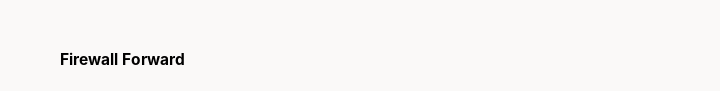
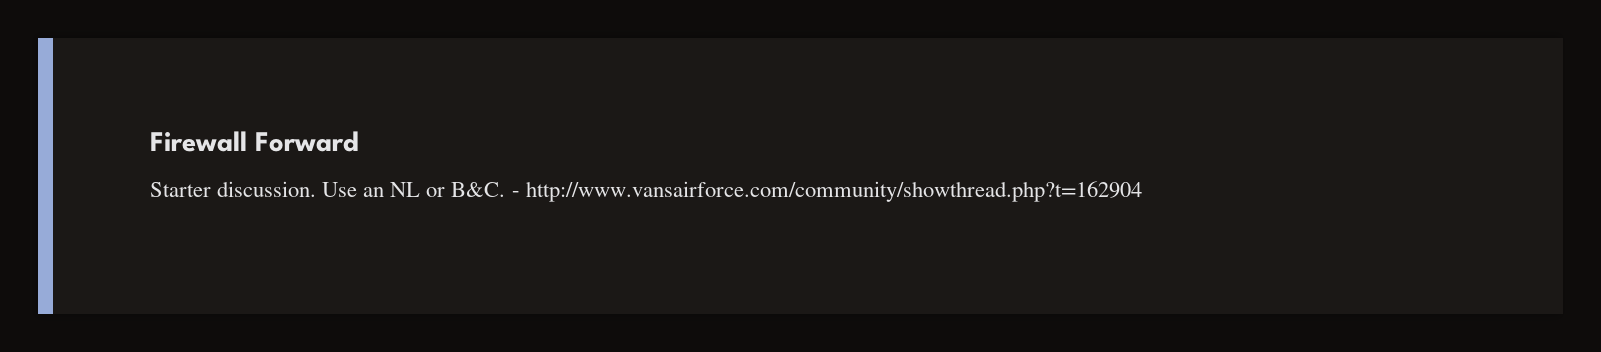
(186, 59) none -> [150,181,1142,202] // Starter discussion. Use an NL or B&C. - http://www.vansairforce.com/community/showthread.php?t=162904

